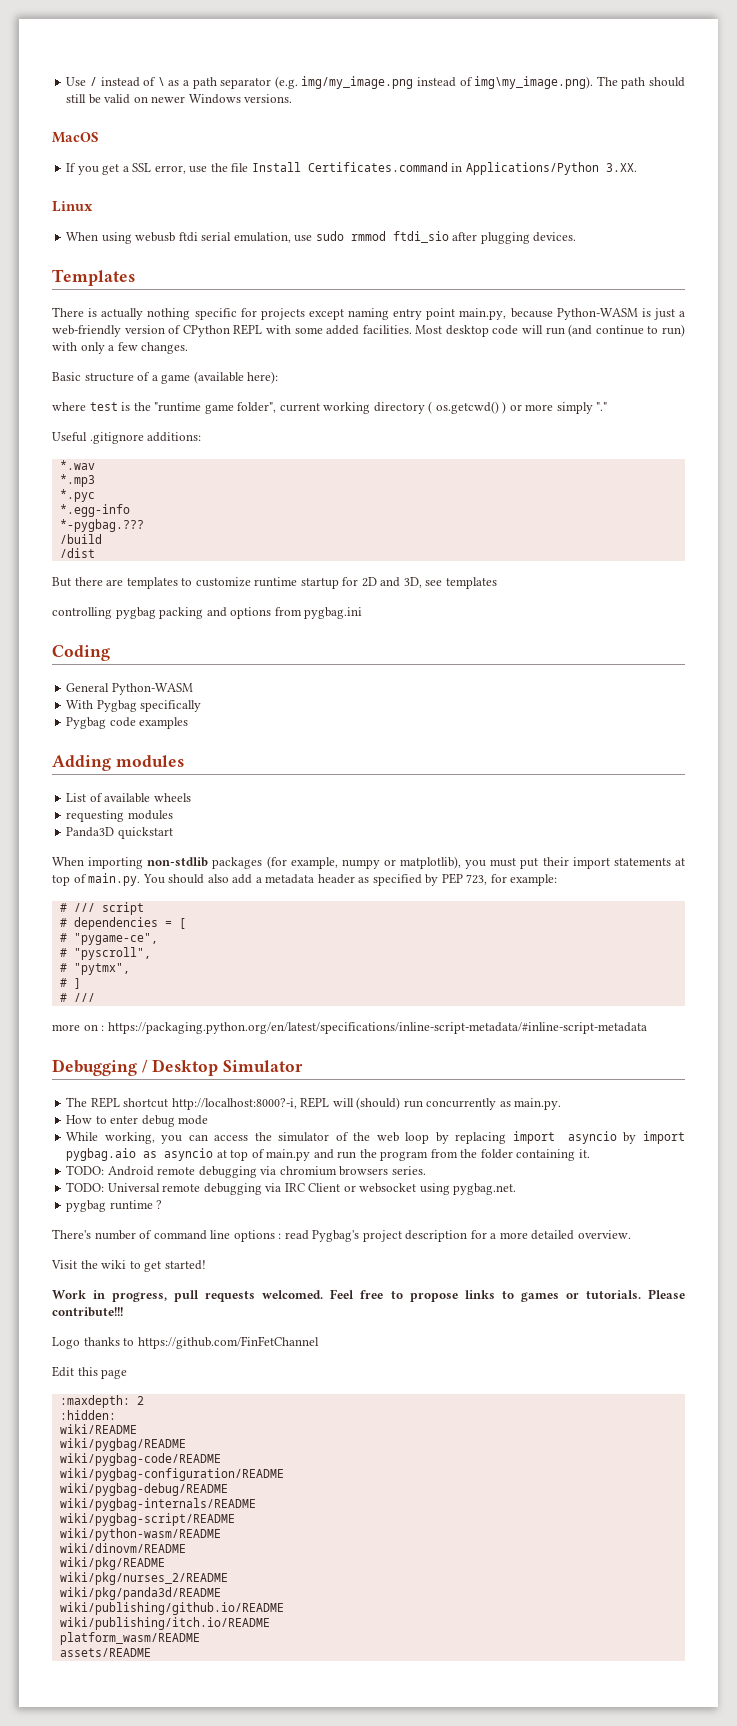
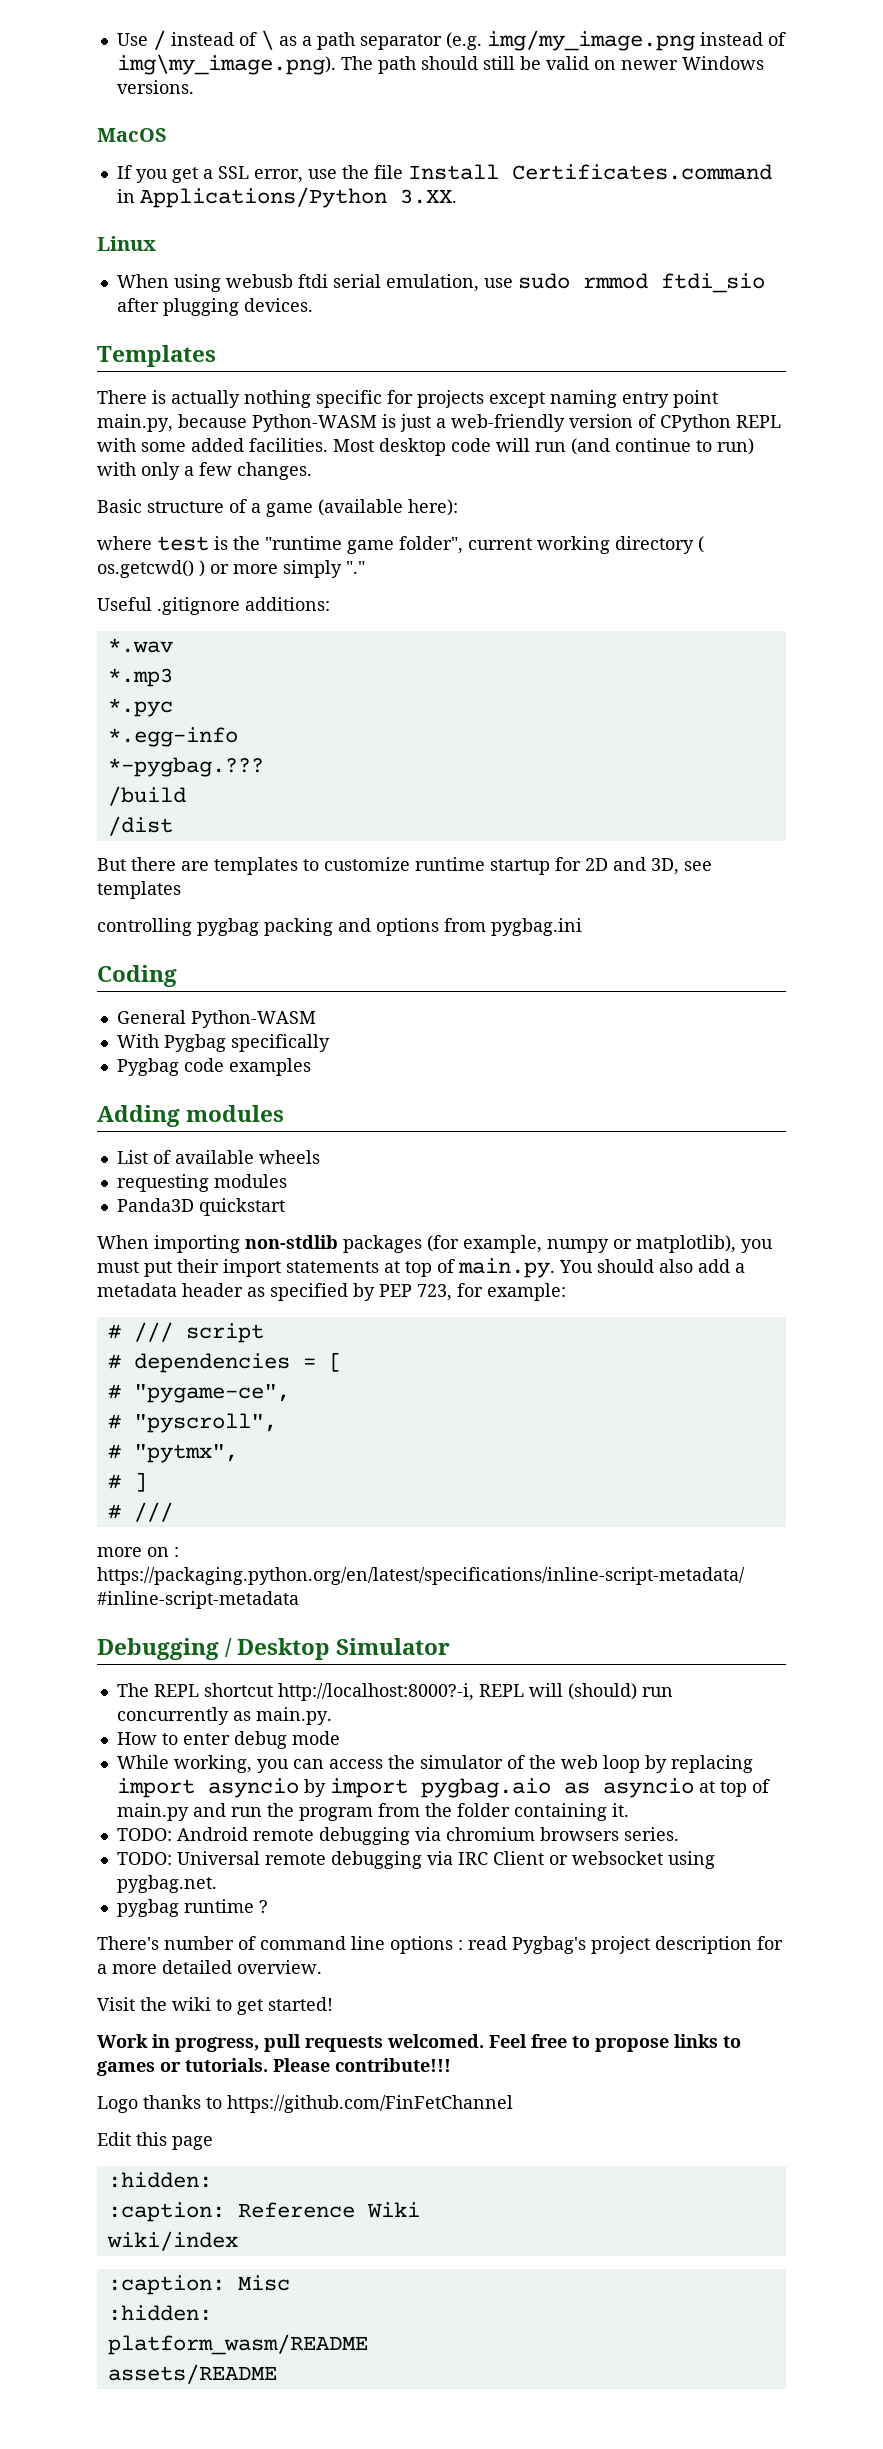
[59,1395,144,1408] [59,1410,116,1420] [59,1424,137,1434] [59,1438,186,1451] [59,1453,221,1466] [59,1468,284,1481] [59,1483,228,1496] [59,1498,256,1511] [59,1513,235,1526] [59,1528,221,1541] [59,1543,186,1553] [59,1557,165,1570] [59,1572,228,1585] [59,1587,221,1600] [59,1602,284,1615] [59,1617,270,1630] :maxdepth: 2 // :hidden: // wiki/README // wiki/pygbag/README // wiki/pygbag-code/README // wiki/pygbag-configuration/README // wiki/pygbag-debug/README // wiki/pygbag-internals/README // wiki/pygbag-script/README // wiki/python-wasm/README // wiki/dinovm/README // wiki/pkg/README // wiki/pkg/nurses_2/README // wiki/pkg/panda3d/README // wiki/publishing/github.io/README // wiki/publishing/itch.io/README -> [107,2172,212,2188] [107,2202,420,2222] [106,2231,238,2251] [107,2275,290,2295] [107,2305,212,2321] :hidden: // :caption: Reference Wiki // wiki/index // :caption: Misc // :hidden:

